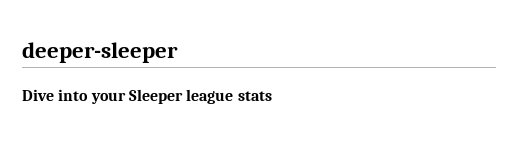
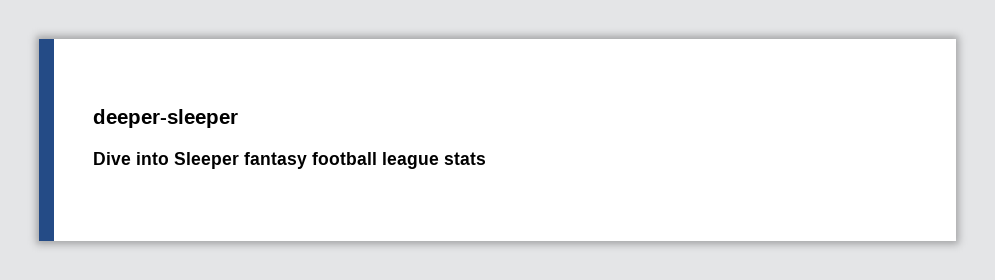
[90,89,183,104] your Sleeper -> [174,152,377,169] Sleeper fantasy football

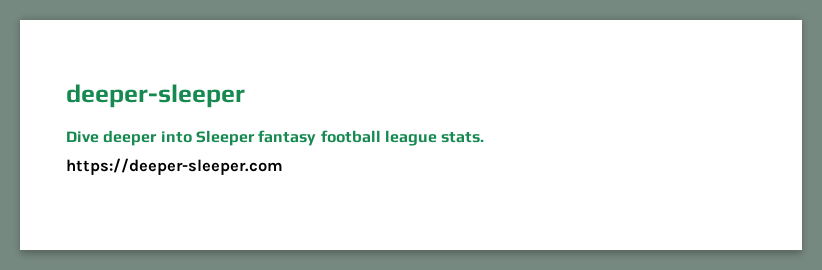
(131, 158) none -> [103,130,158,146] deeper
[444,152,486,165] stats -> [441,132,485,143] [66,158,283,175] stats. // https://deeper-sleeper.com

